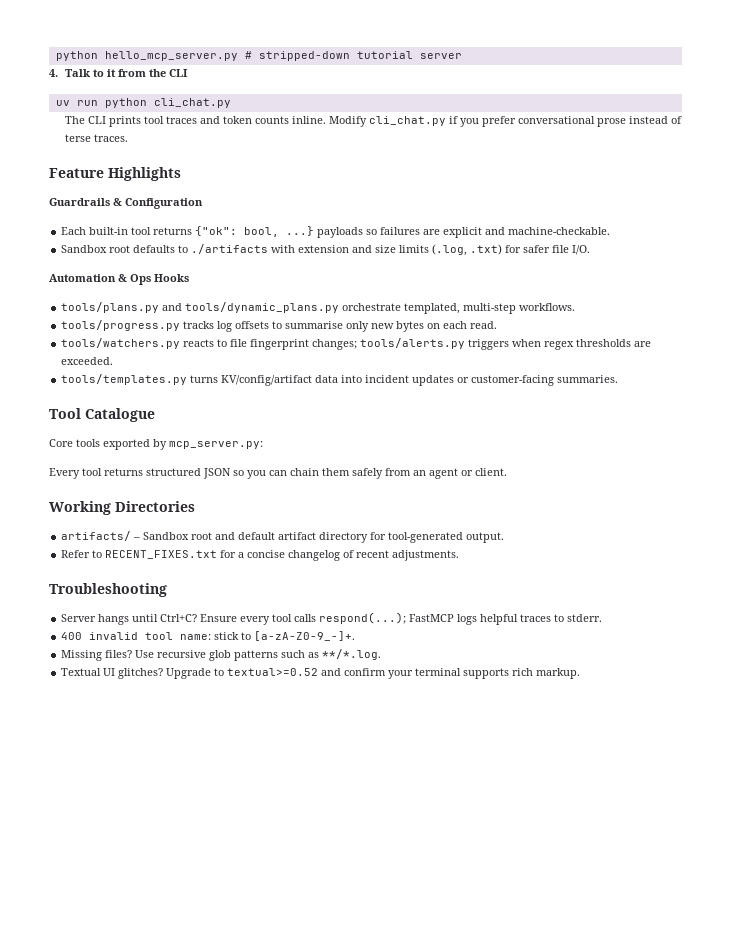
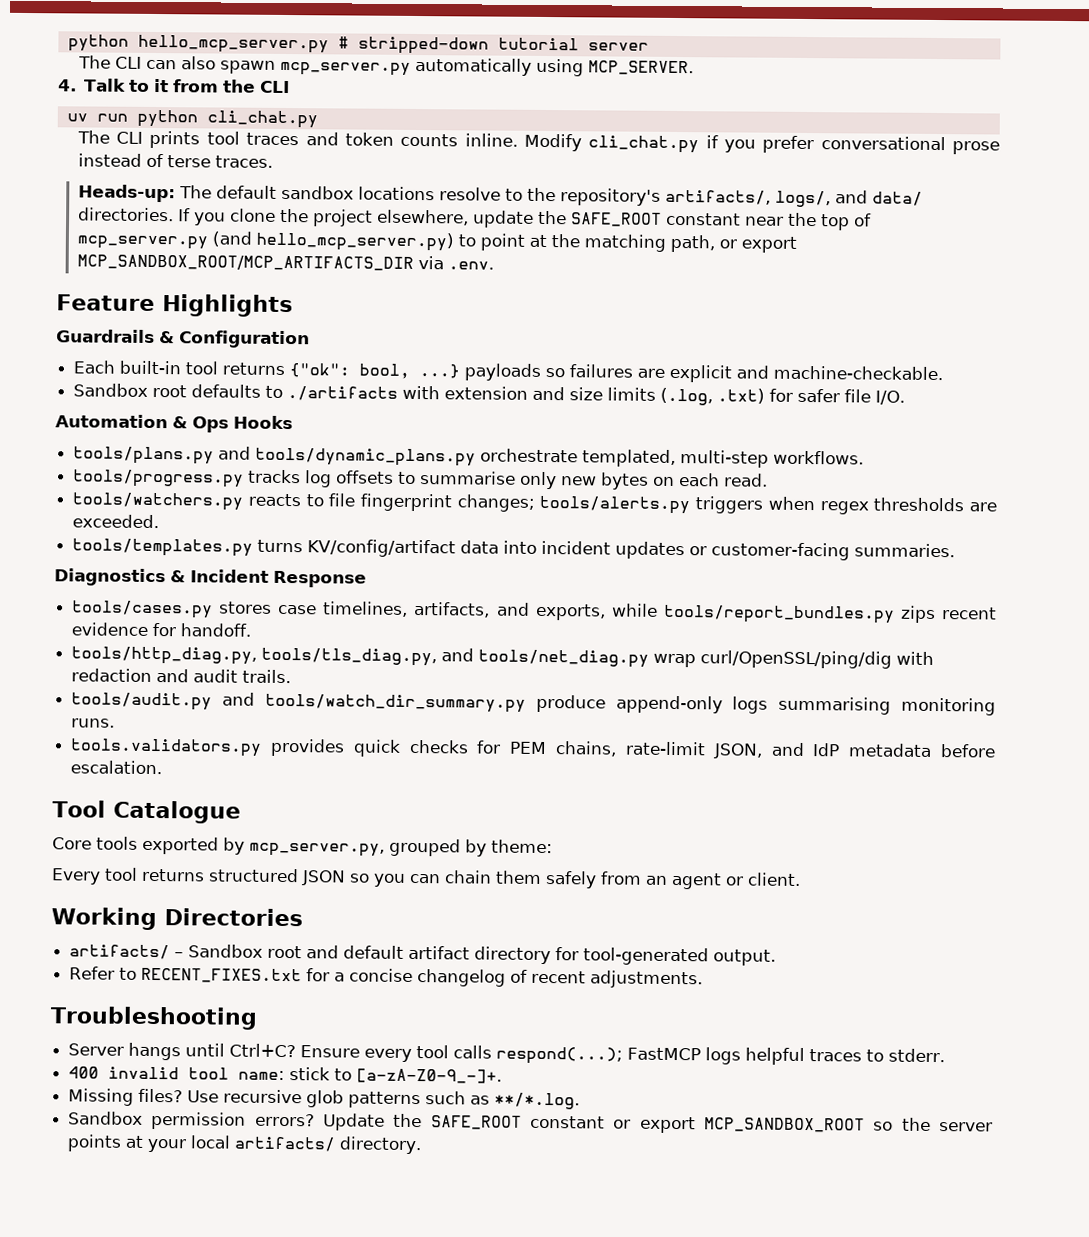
(462, 56) none -> [77,55,694,77] // The CLI can also spawn mcp_server.py automatically using MCP_SERVER.
(129, 138) none -> [77,184,923,208] [77,207,872,231] [76,231,797,253] [76,254,494,271] // Heads-up: The default sandbox locations resolve to the repository's artifacts/, logs/, and data/ directories. If you clone the project elsewhere, update the SAFE_ROOT constant near the top of mcp_server.py (and hello_mcp_server.py) to point at the matching path, or export MCP_SANDBOX_ROOT/MCP_ARTIFACTS_DIR via .env.
(619, 379) none -> [54,568,367,588] [71,600,998,624] [71,622,252,637] [71,646,935,669] [71,668,292,684] [71,692,996,716] [71,718,116,728] [70,738,996,759] [70,760,163,775] // Diagnostics & Incident Response // tools/cases.py stores case timelines, artifacts, and exports, while tools/report_bundles.py zips recent evidence for handoff. // tools/http_diag.py, tools/tls_diag.py, and tools/net_diag.py wrap curl/OpenSSL/ping/dig with redaction and audit trails. // tools/audit.py and tools/watch_dir_summary.py produce append-only logs summarising monitoring runs. // tools.validators.py provides quick checks for PEM chains, rate-limit JSON, and IdP metadata before escalation.
[169,441,263,449] mcp_server.py: -> [249,838,553,857] mcp_server.py, grouped by theme:
[61,668,581,679] Textual UI glitches? Upgrade to textual>=0.52 and confirm your terminal supports rich markup. -> [68,1111,993,1134] [67,1134,423,1155] Sandbox permission errors? Update the SAFE_ROOT constant or export MCP_SANDBOX_ROOT so the server points at your local artifacts/ directory.

